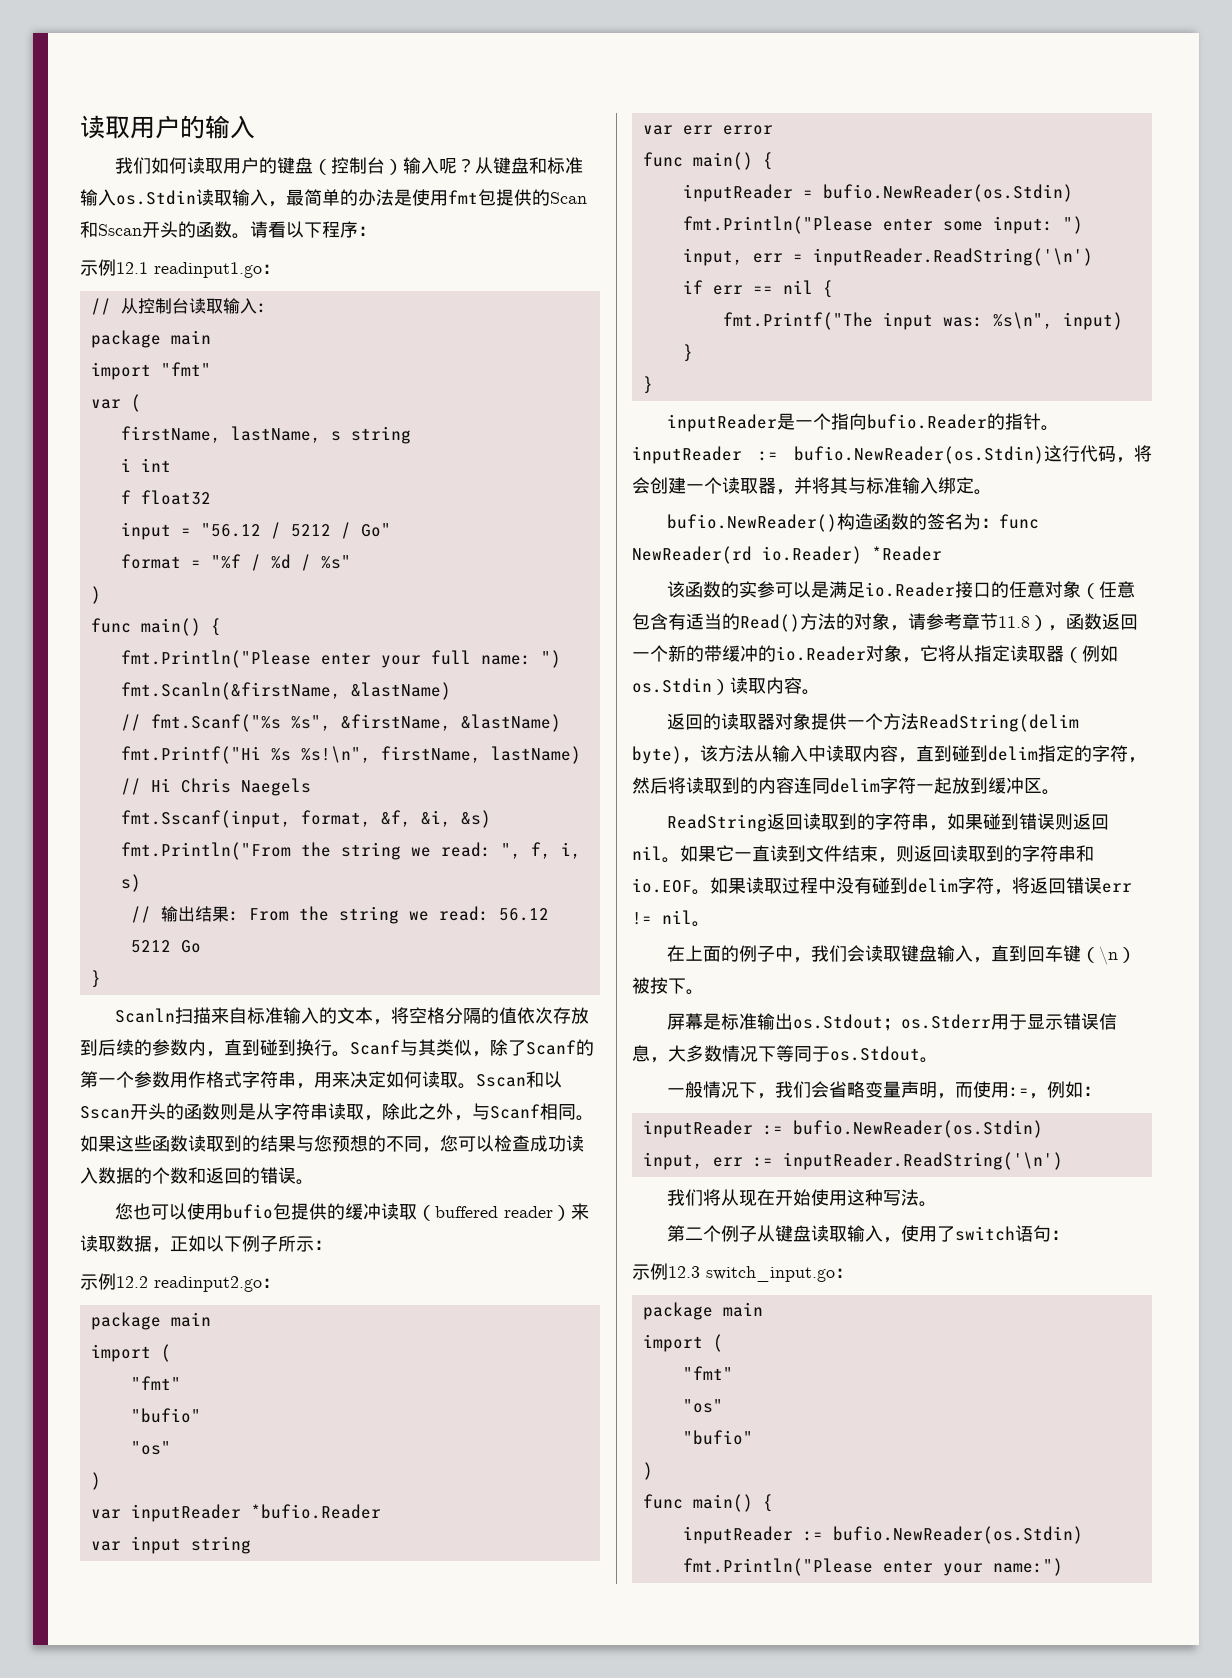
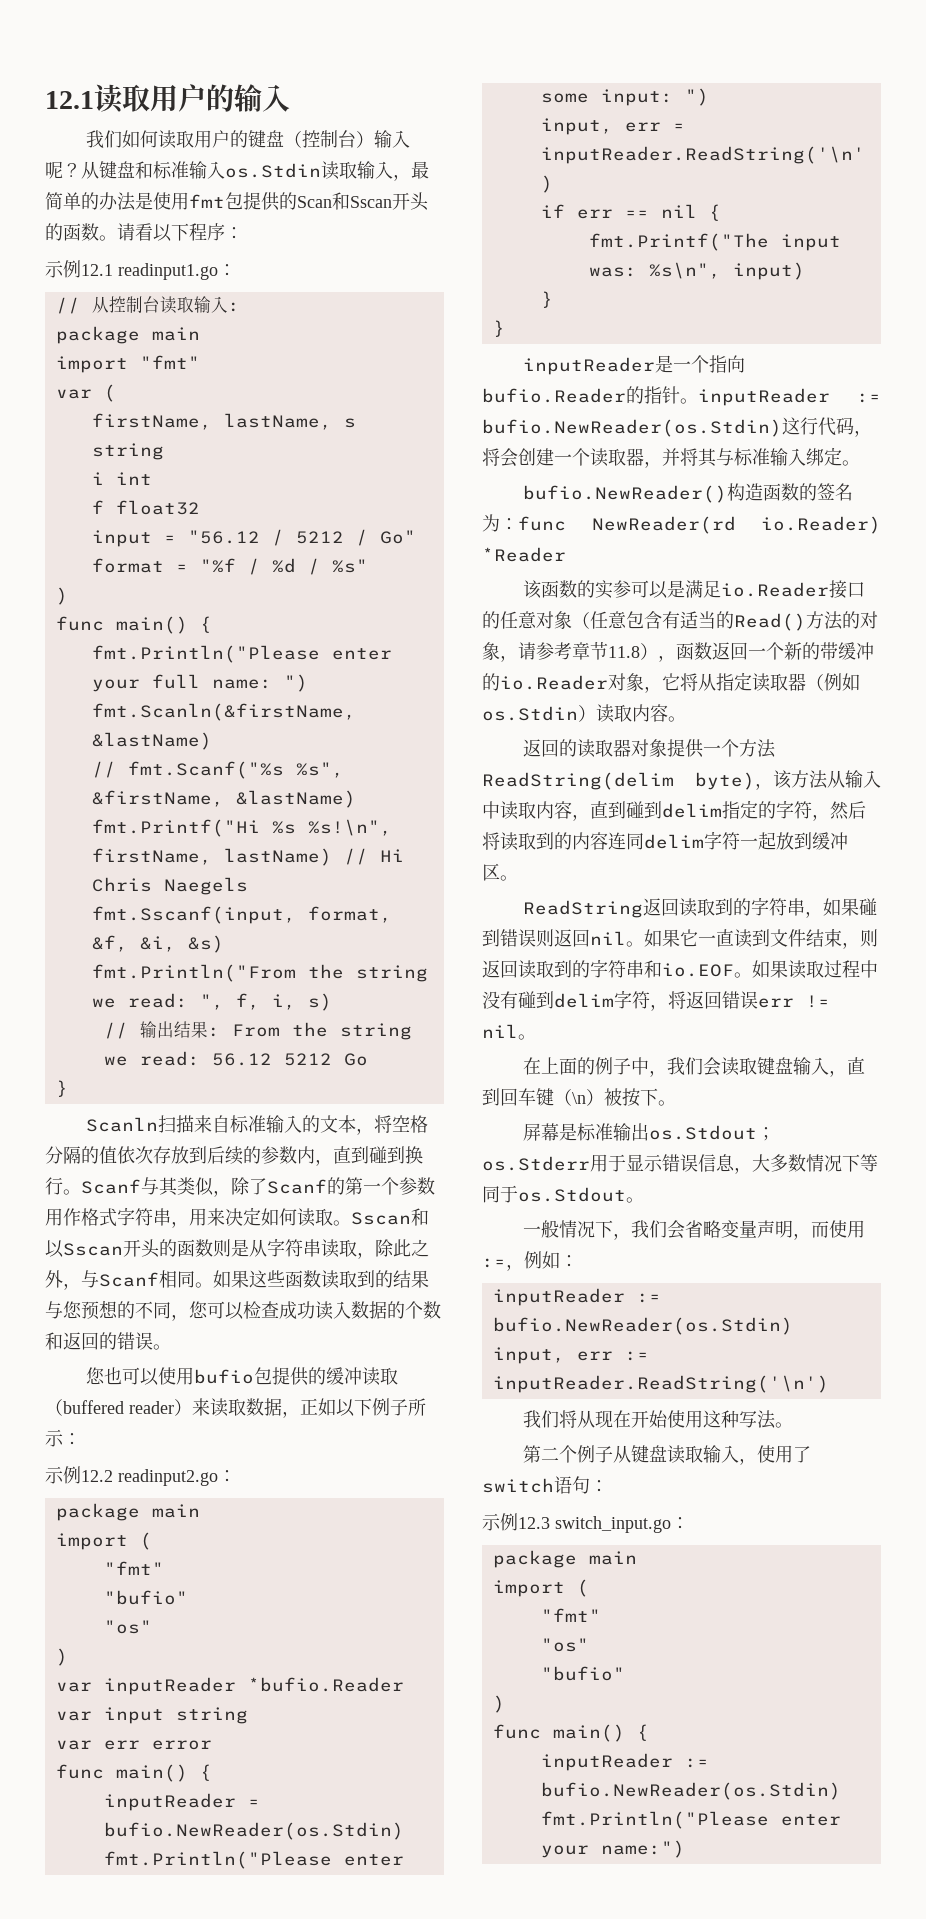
(80, 127) none -> [45,91,94,109] 12.1

